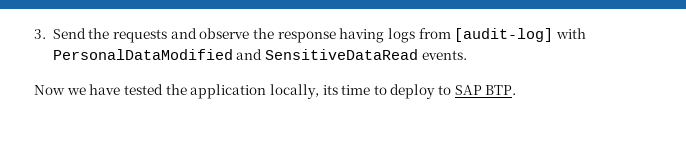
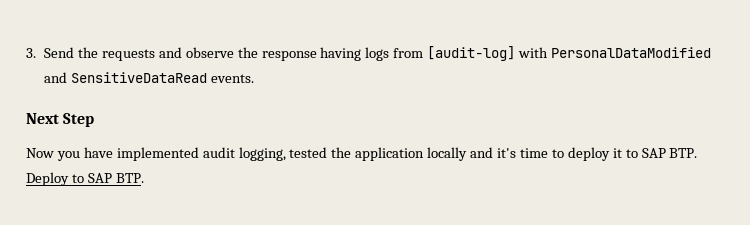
(467, 55) none -> [26,113,95,127] // Next Step
[66,84,338,99] we have tested the application locally, its -> [56,147,517,161] you have implemented audit logging, tested the application locally and it's
[438,85,517,95] to SAP BTP. -> [612,148,698,158] [26,172,144,186] it to SAP BTP. Deploy to SAP BTP.

